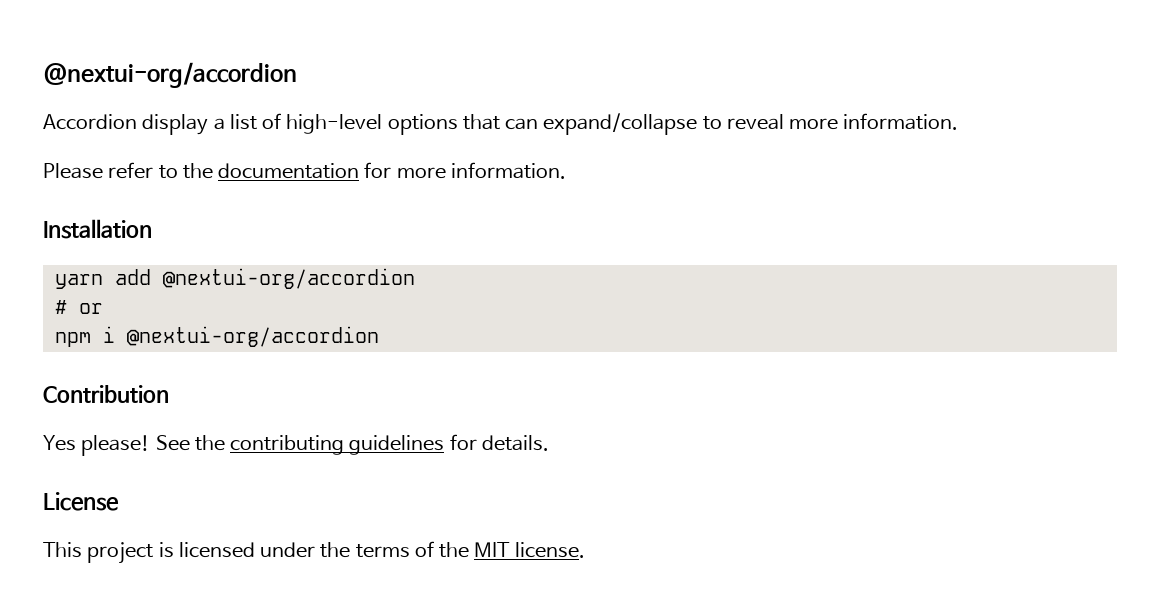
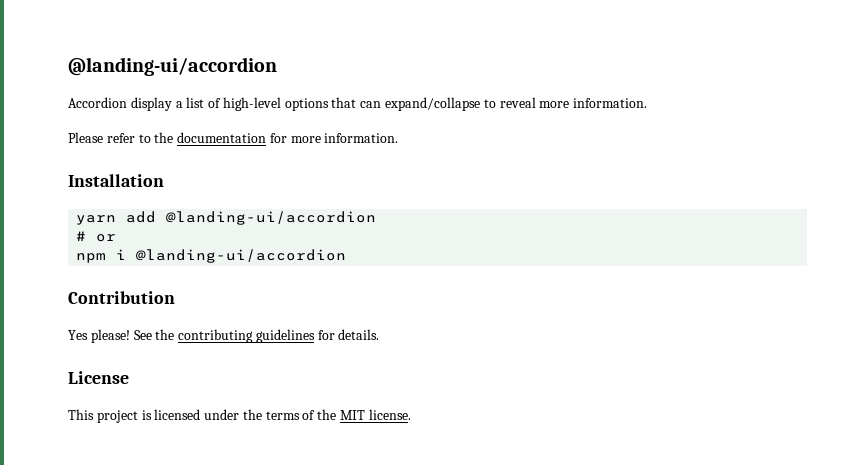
[43,62,297,88] @nextui-org/accordion -> [68,57,277,76] @landing-ui/accordion
[162,268,415,289] @nextui-org/accordion -> [166,211,377,225] @landing-ui/accordion
[126,326,379,347] @nextui-org/accordion -> [136,249,347,263] @landing-ui/accordion

